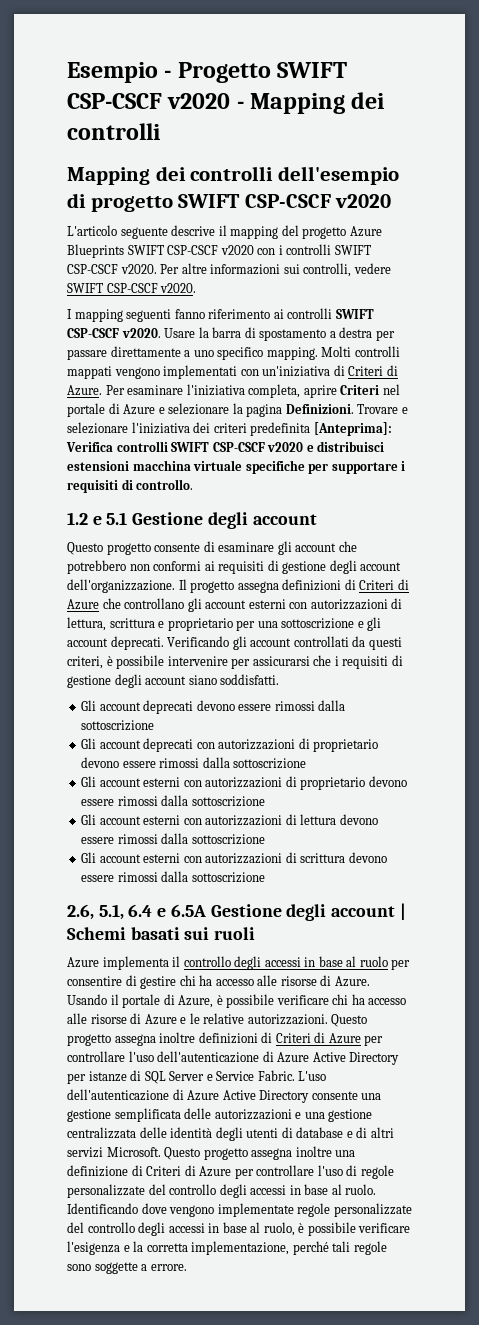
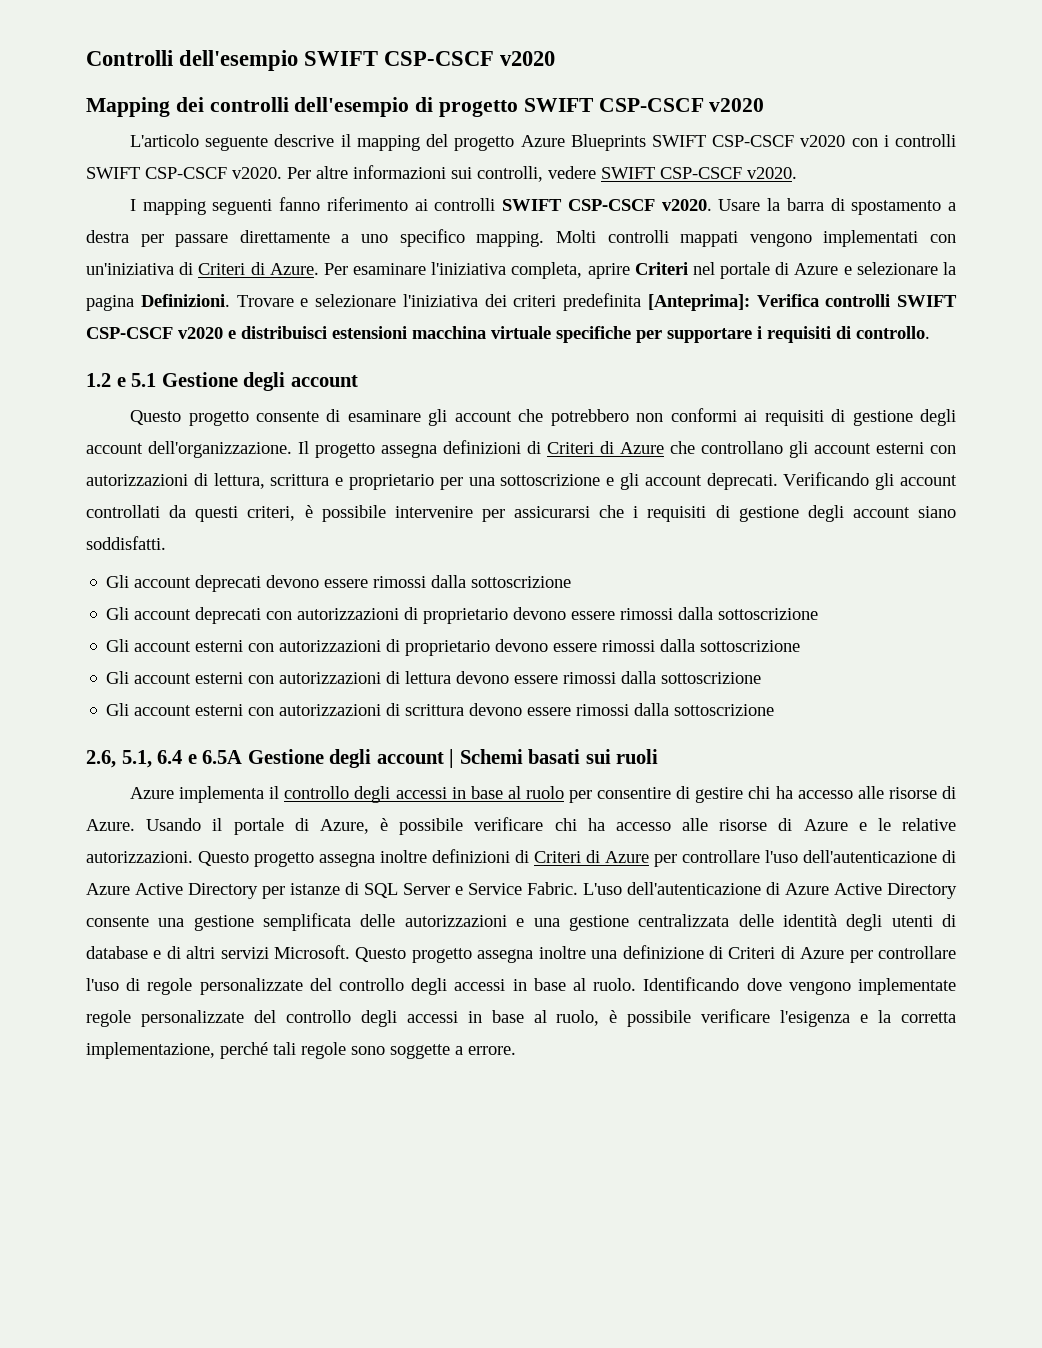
[67,62,348,83] [67,92,386,114] [67,123,161,140] Esempio - Progetto SWIFT CSP-CSCF v2020 - Mapping dei controlli -> [86,50,556,71] Controlli dell'esempio SWIFT CSP-CSCF v2020

